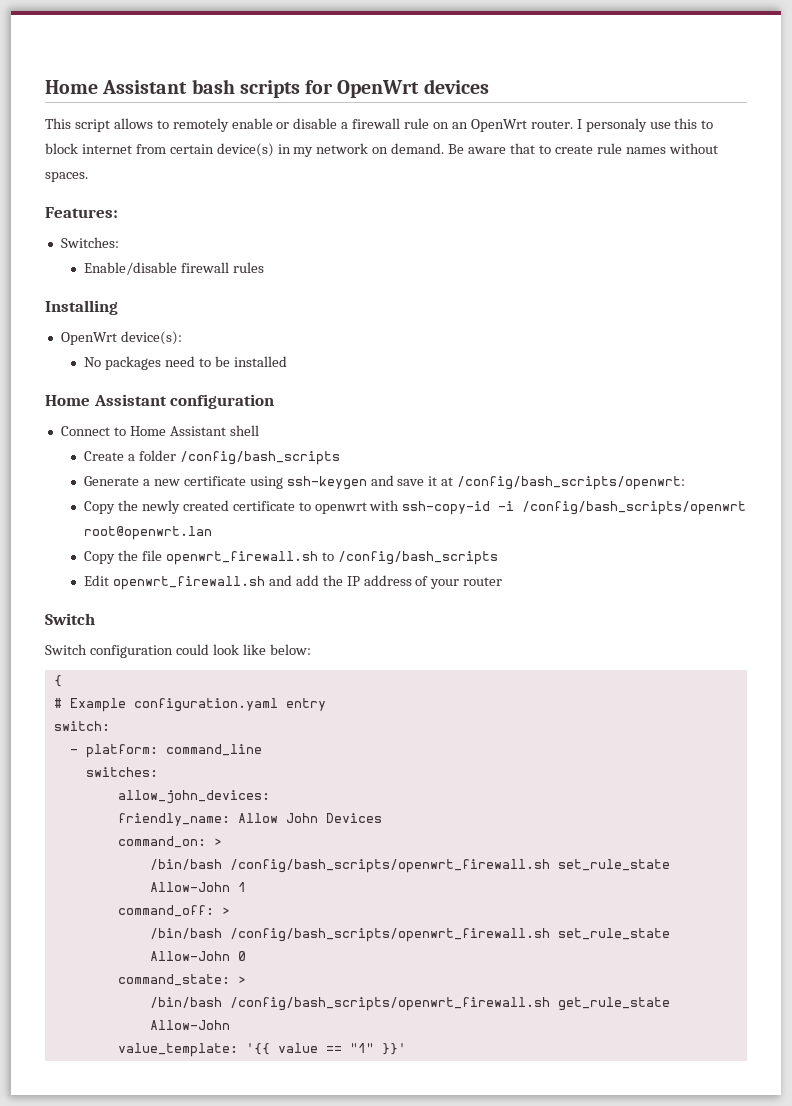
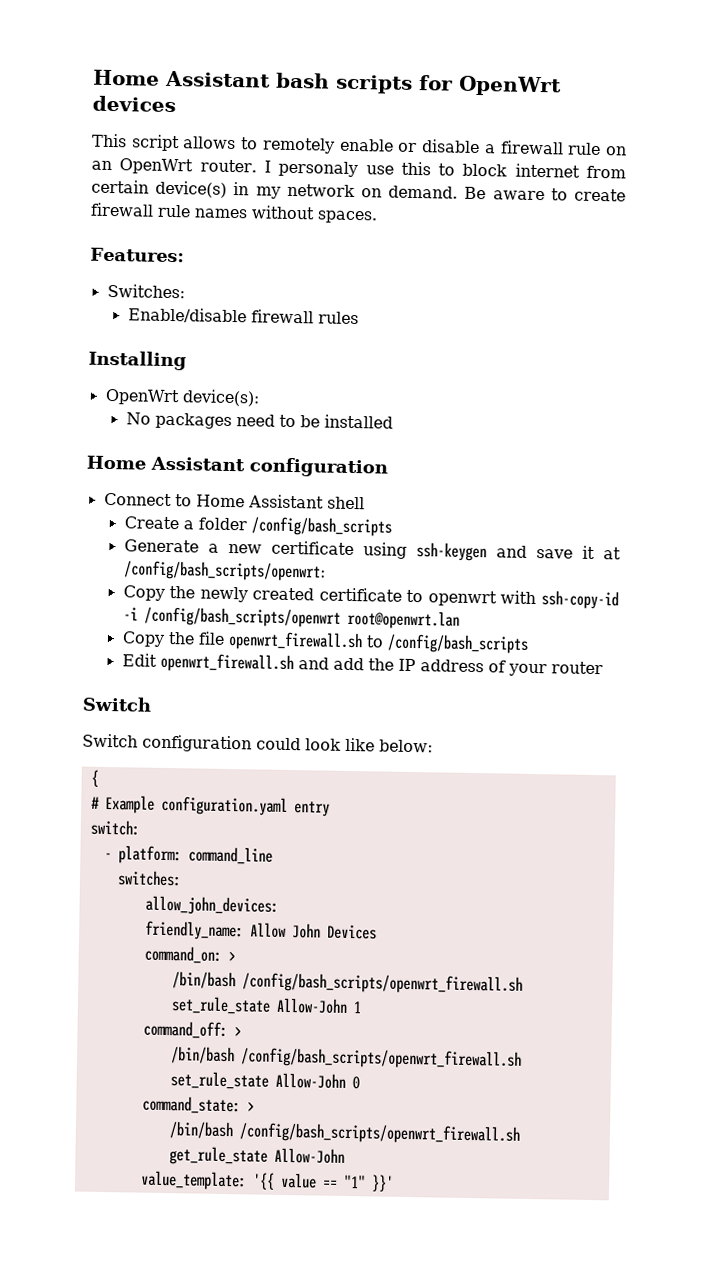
[509,143,535,154] that -> (545, 195) none
(593, 149) none -> [90,202,154,217] firewall

